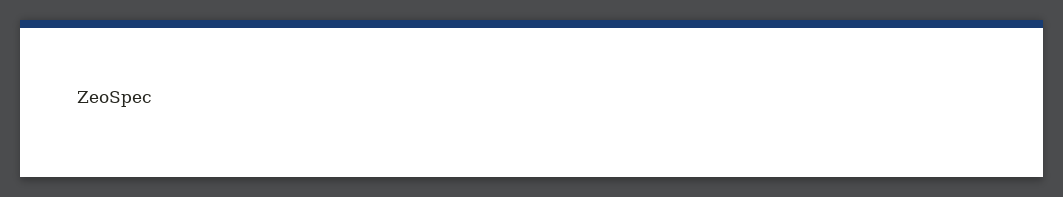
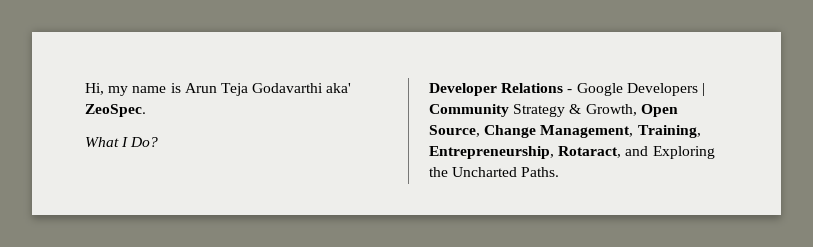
[77,91,152,107] ZeoSpec -> [85,83,352,96] [85,104,146,117] [85,137,159,147] [429,83,705,96] [429,104,678,117] [429,125,701,138] [429,146,715,159] [429,167,560,177] Hi, my name is Arun Teja Godavarthi aka' ZeoSpec. // What I Do? // Developer Relations - Google Developers | Community Strategy & Growth, Open Source, Change Management, Training, Entrepreneurship, Rotaract, and Exploring the Uncharted Paths.

